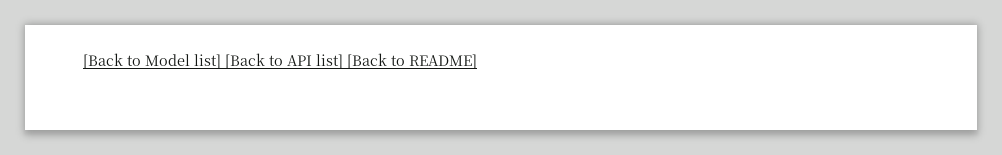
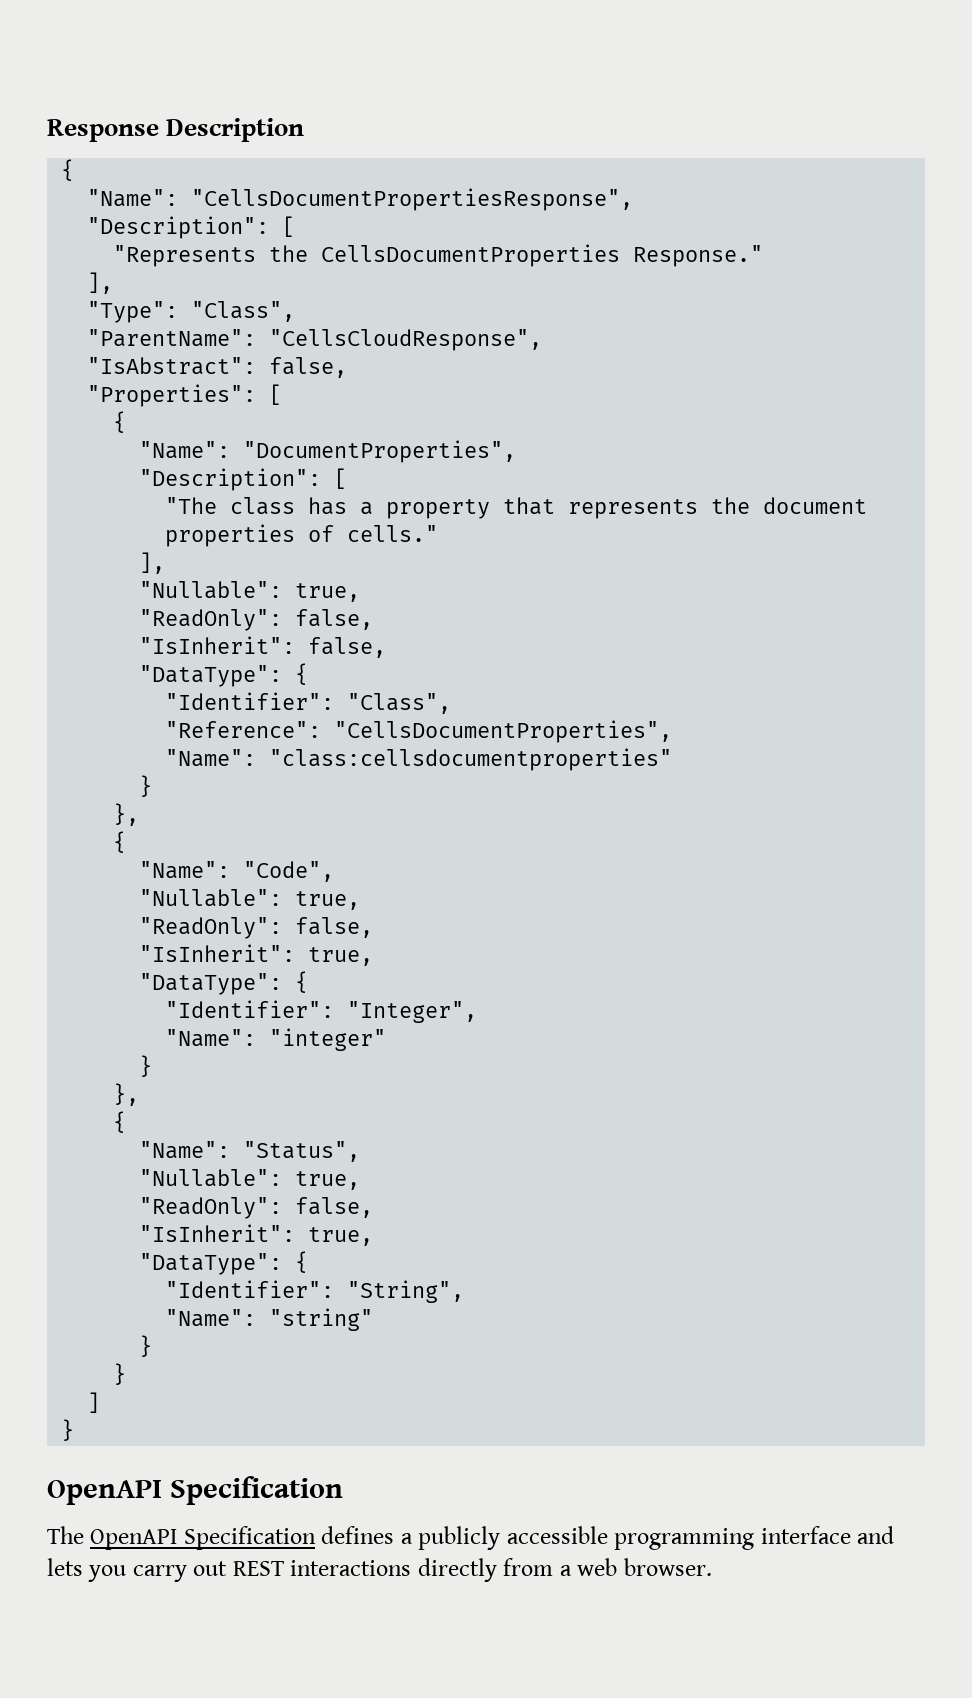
[83,53,477,69] [Back to Model list] [Back to API list] [Back to README] -> [47,118,305,142] [61,159,75,181] [87,188,634,211] [87,216,296,239] [113,244,764,267] [87,272,114,294] [87,301,296,323] [87,329,543,351] [87,357,348,378] [87,384,283,407] [113,411,127,433] [139,440,517,463] [139,468,348,491] [165,497,868,519] [165,524,439,547] [139,552,166,574] [139,581,361,602] [139,609,374,631] [139,636,387,658] [139,663,309,687] [165,692,452,714] [165,720,673,743] [165,748,673,771] [139,775,153,797] [113,803,140,826] [113,831,127,853] [139,861,335,882] [139,889,361,910] [139,917,374,939] [139,944,374,966] [139,971,309,995] [165,1000,478,1023] [165,1028,387,1051] [139,1055,153,1077] [113,1083,140,1106] [113,1111,127,1133] [139,1141,361,1162] [139,1169,361,1190] [139,1197,374,1219] [139,1224,374,1246] [139,1251,309,1275] [165,1280,465,1303] [165,1308,374,1331] [139,1335,153,1357] [113,1363,127,1385] [87,1392,101,1413] [61,1419,75,1441] [47,1476,344,1505] [47,1526,895,1550] [47,1558,712,1582] Response Description // { // "Name": "CellsDocumentPropertiesResponse", // "Description": [ // "Represents the CellsDocumentProperties Response." // ], // "Type": "Class", // "ParentName": "CellsCloudResponse", // "IsAbstract": false, // "Properties": [ // { // "Name": "DocumentProperties", // "Description": [ // "The class has a property that represents the document properties of cells." // ], // "Nullable": true, // "ReadOnly": false, // "IsInherit": false, // "DataType": { // "Identifier": "Class", // "Reference": "CellsDocumentProperties", // "Name": "class:cellsdocumentproperties" // } // }, // { // "Name": "Code", // "Nullable": true, // "ReadOnly": false, // "IsInherit": true, // "DataType": { // "Identifier": "Integer", // "Name": "integer" // } // }, // { // "Name": "Status", // "Nullable": true, // "ReadOnly": false, // "IsInherit": true, // "DataType": { // "Identifier": "String", // "Name": "string" // } // } // ] // } // OpenAPI Specification // The OpenAPI Specification defines a publicly accessible programming interface and lets you carry out REST interactions directly from a web browser.

